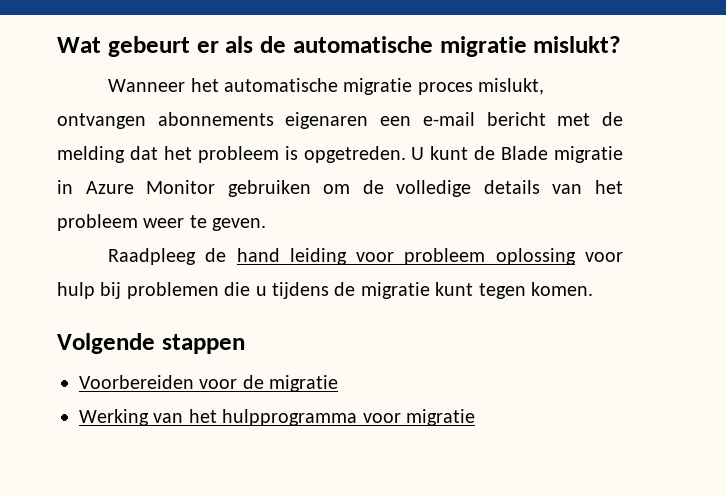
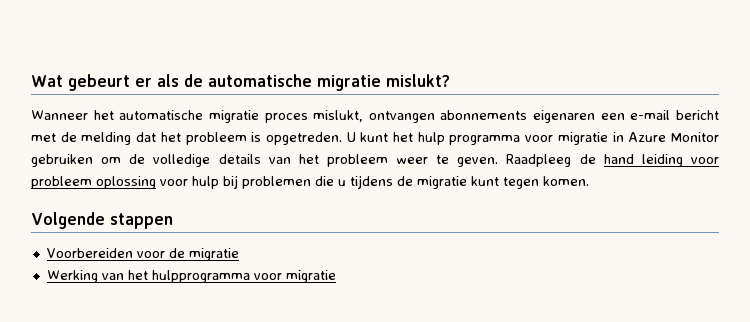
[474,146,549,160] de Blade -> [393,132,554,145] het hulp programma voor
(267, 224) // -> (499, 162) none

